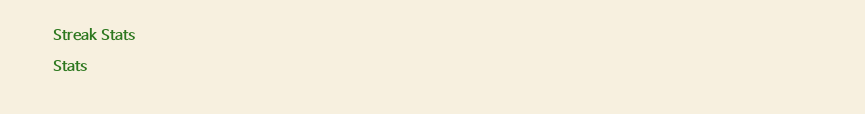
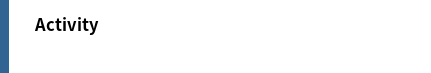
[53,28,135,41] [53,60,87,72] Streak Stats // Stats -> [34,17,99,35] Activity

